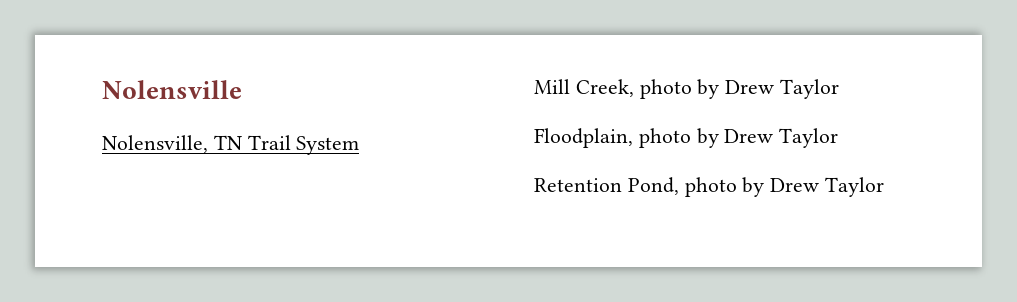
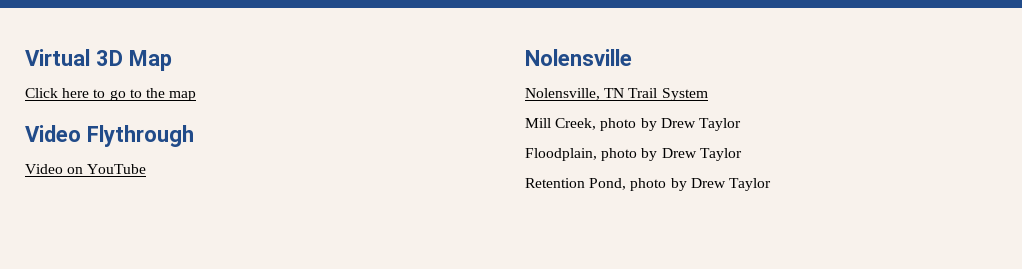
(102, 89) none -> [25,49,172,71] [25,88,197,101] [25,125,194,147] [25,164,147,174] Virtual 3D Map // Click here to go to the map // Video Flythrough // Video on YouTube //

